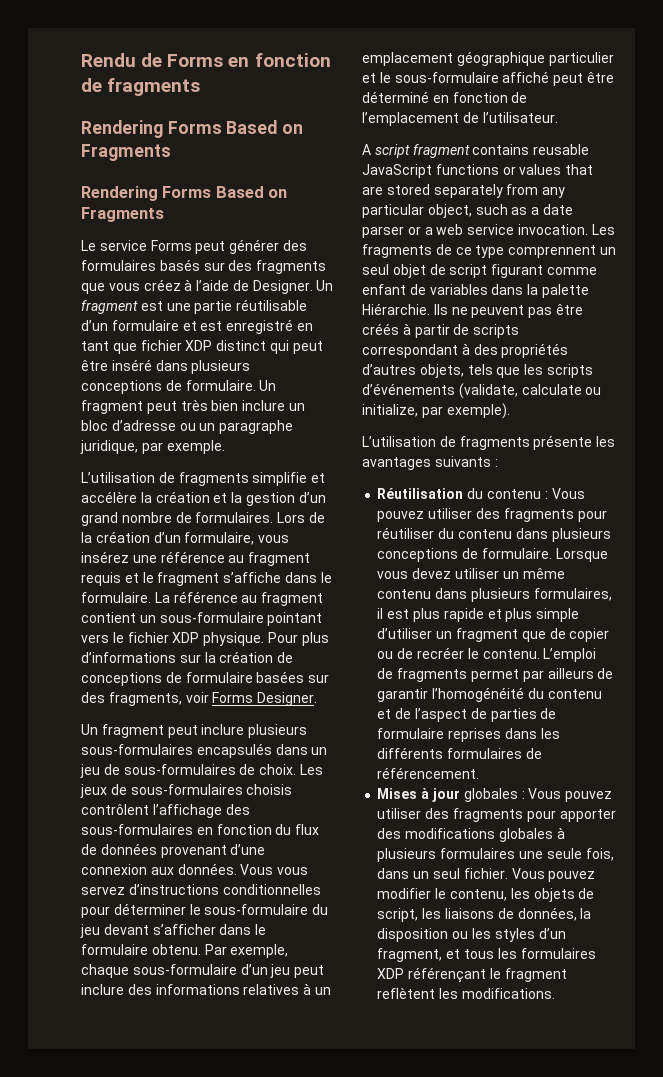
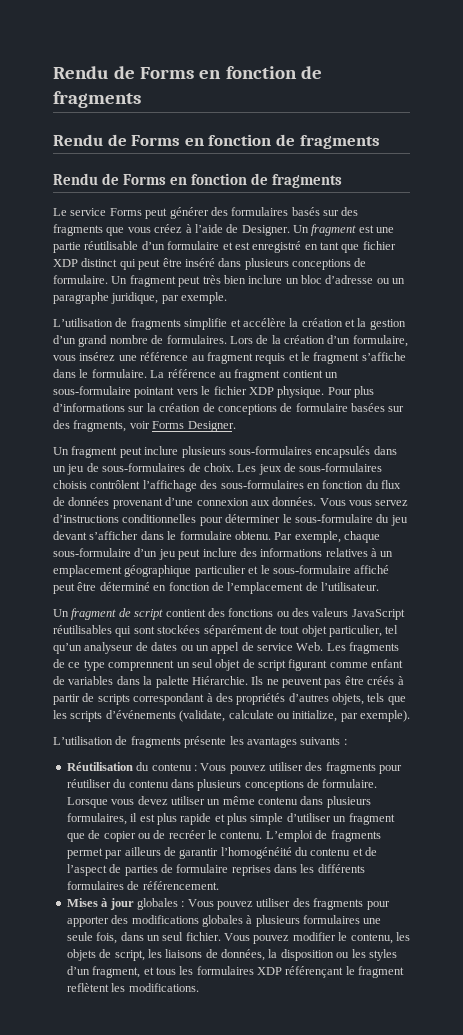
[81,53,331,67] [81,78,201,96] [81,120,304,138] [81,144,171,161] [81,186,288,201] [81,207,164,222] Rendu de Forms en fonction de fragments // Rendering Forms Based on Fragments // Rendering Forms Based on Fragments -> [53,66,322,79] [53,91,141,108] [53,134,380,149] [53,173,343,188] Rendu de Forms en fonction de fragments // Rendu de Forms en fonction de fragments // Rendu de Forms en fonction de fragments
[362,144,590,158] [362,164,594,178] [362,184,566,198] [362,204,573,218] [362,224,588,238] A script fragment contains reusable JavaScript functions or values that are stored separately from any particular object, such as a date parser or a web service invocation. -> [53,608,405,620] [53,625,399,637] [53,642,324,654] Un fragment de script contient des fonctions ou des valeurs JavaScript réutilisables qui sont stockées séparément de tout objet particulier, tel qu’un analyseur de dates ou un appel de service Web.

